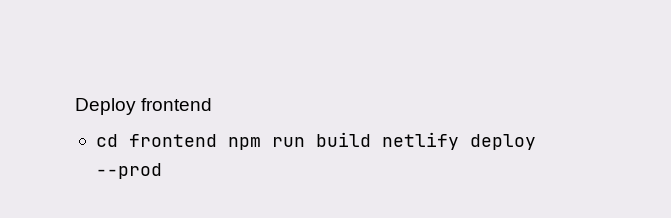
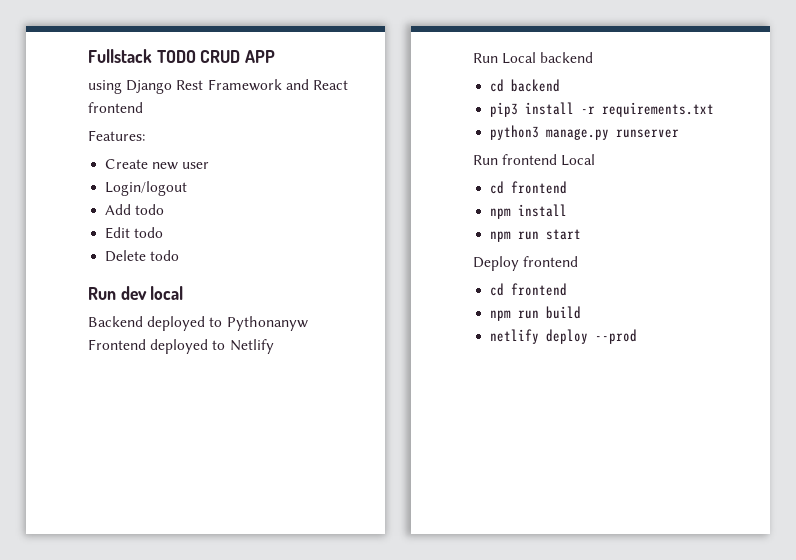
(75, 106) none -> [88,49,276,63] [88,79,348,94] [88,102,143,113] [88,130,145,141] [105,159,210,170] [105,181,188,196] [105,204,165,215] [105,227,164,239] [105,250,180,262] [88,286,184,300] [88,316,308,331] [88,339,274,354] [473,52,594,64] [490,79,561,92] [490,102,715,117] [490,125,680,140] [473,154,596,166] [490,181,568,194] [490,204,568,219] [490,229,582,242] Fullstack TODO CRUD APP // using Django Rest Framework and React frontend // Features: // Create new user // Login/logout // Add todo // Edit todo // Delete todo // Run dev local // Backend deployed to Pythonanyw Frontend deployed to Netlify // Run Local backend // cd backend // pip3 install -r requirements.txt // python3 manage.py runserver // Run frontend Local // cd frontend // npm install // npm run start //
(217, 140) none -> (568, 289) //
(371, 139) none -> (582, 312) //

